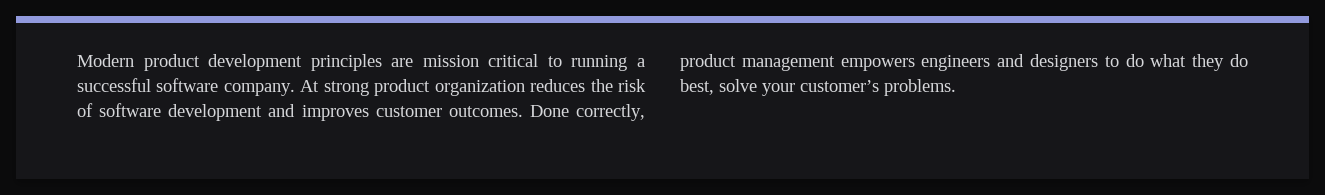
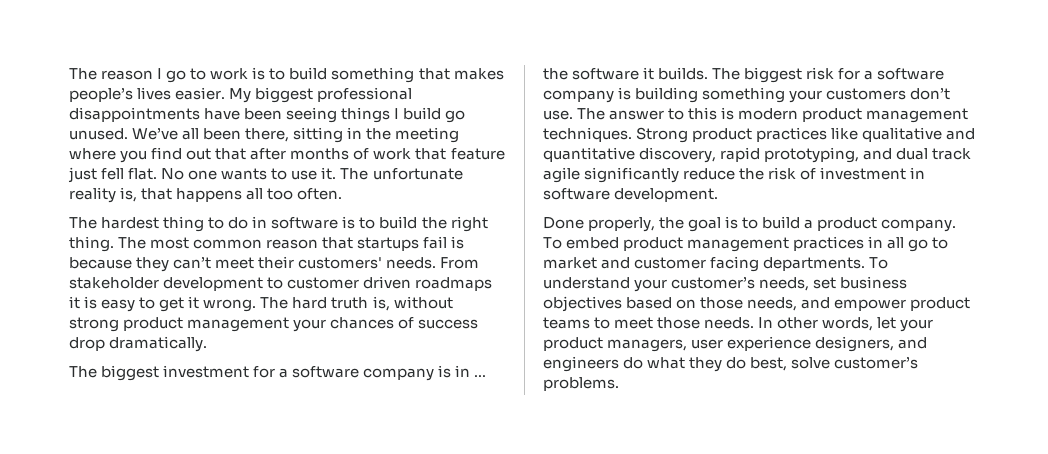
[77,54,645,71] [77,78,647,96] [77,103,645,121] [680,54,1119,71] Modern product development principles are mission critical to running a successful software company. At strong product organization reduces the risk of software development and improves customer outcomes. Done correctly, product management empowers engineers and designers to -> [69,67,504,83] [69,87,413,103] [69,107,466,123] [69,127,460,143] [69,147,505,163] [68,167,463,183] [69,187,343,203] [69,216,488,232] [69,236,465,252] [69,256,480,272] [69,276,493,291] [69,296,453,312] [69,317,479,332] [69,336,208,352] [69,365,487,381] [543,67,945,83] [543,87,951,103] [543,107,969,123] [543,127,976,143] [543,147,972,163] [543,167,926,183] [543,188,719,202] [543,216,957,232] [543,236,949,252] [543,256,889,272] [543,276,908,292] [543,296,971,312] [543,317,934,332] [543,336,928,352] [543,356,619,372] The reason I go to work is to build something that makes people’s lives easier. My biggest professional disappointments have been seeing things I build go unused. We’ve all been there, sitting in the meeting where you find out that after months of work that feature just fell flat. No one wants to use it. The unfortunate reality is, that happens all too often. // The hardest thing to do in software is to build the right thing. The most common reason that startups fail is because they can’t meet their customers' needs. From stakeholder development to customer driven roadmaps it is easy to get it wrong. The hard truth is, without strong product management your chances of success drop dramatically. // The biggest investment for a software company is in ... the software it builds. The biggest risk for a software company is building something your customers don’t use. The answer to this is modern product management techniques. Strong product practices like qualitative and quantitative discovery, rapid prototyping, and dual track agile significantly reduce the risk of investment in software development. // Done properly, the goal is to build a product company. To embed product management practices in all go to market and customer facing departments. To understand your customer’s needs, set business objectives based on those needs, and empower product teams to meet those needs. In other words, let your product managers, user experience designers, and engineers
[762,83,795,96] your -> (831, 363) none

